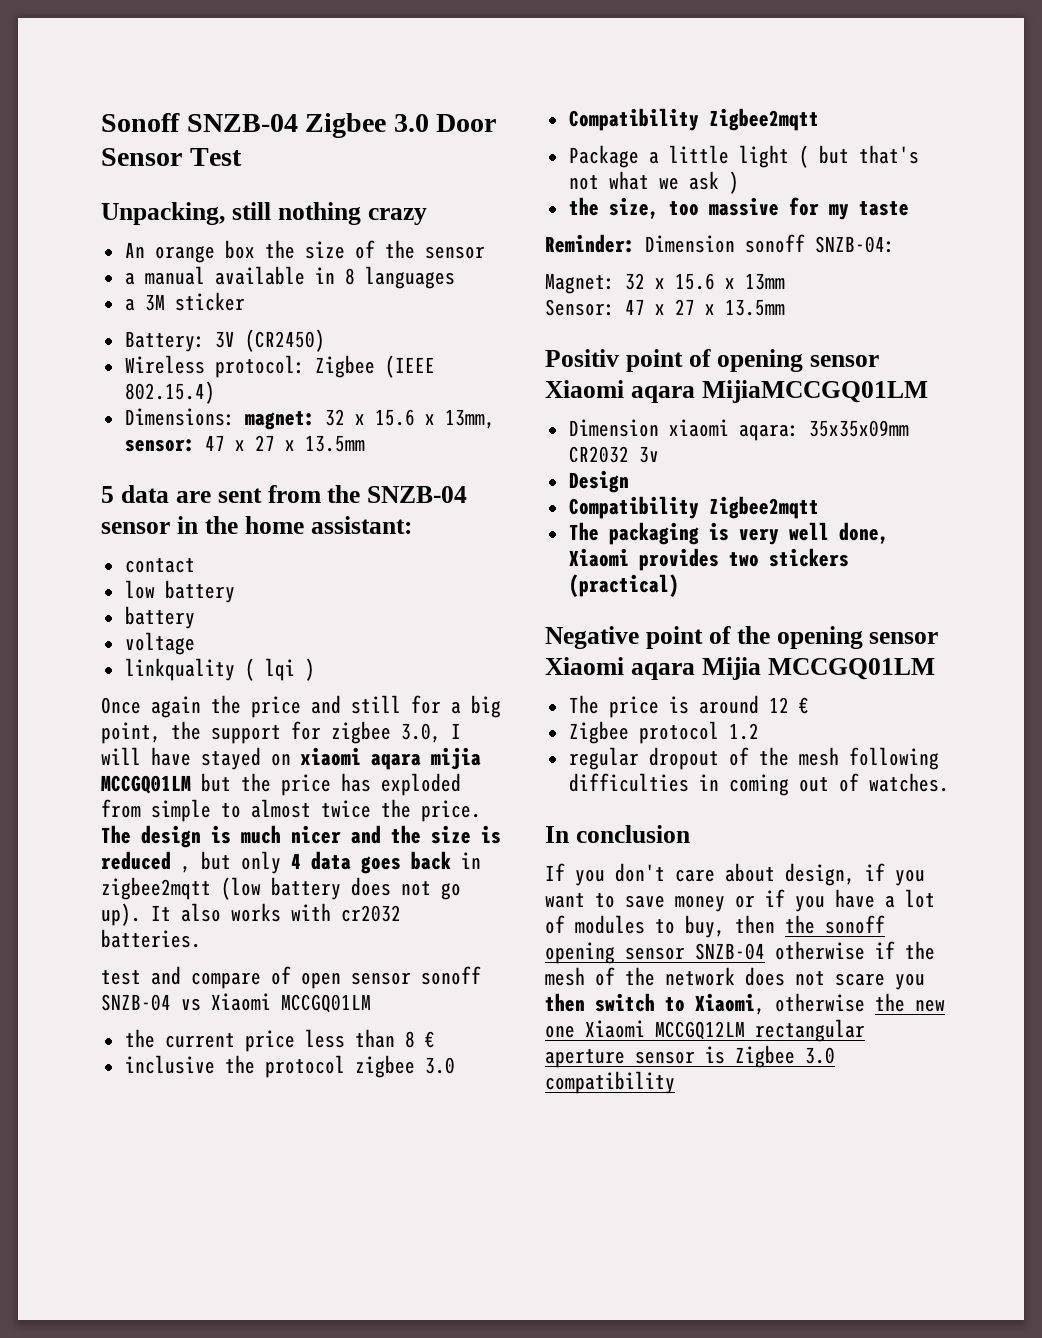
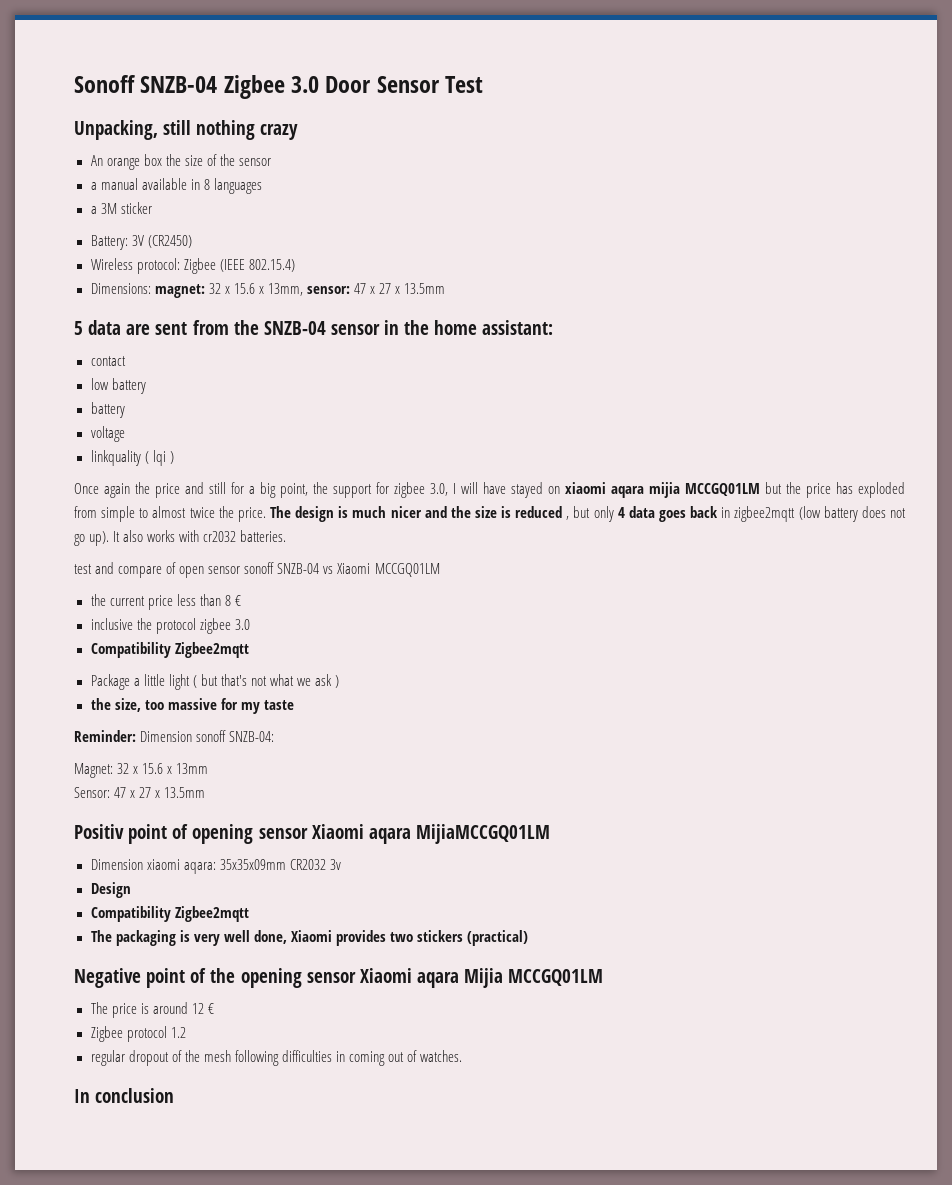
[545,863,925,886] [545,889,935,912] [545,915,885,938] [545,941,935,964] [545,967,925,990] [545,993,945,1015] [545,1019,865,1042] [545,1045,835,1068] [545,1071,675,1094] // If you don't care about design, if you want to save money or if you have a lot of modules to buy, then the sonoff opening sensor SNZB-04 otherwise if the mesh of the network does not scare you then switch to Xiaomi, otherwise the new one Xiaomi MCCGQ12LM rectangular aperture sensor is Zigbee 3.0 compatibility -> (175, 1095) none

